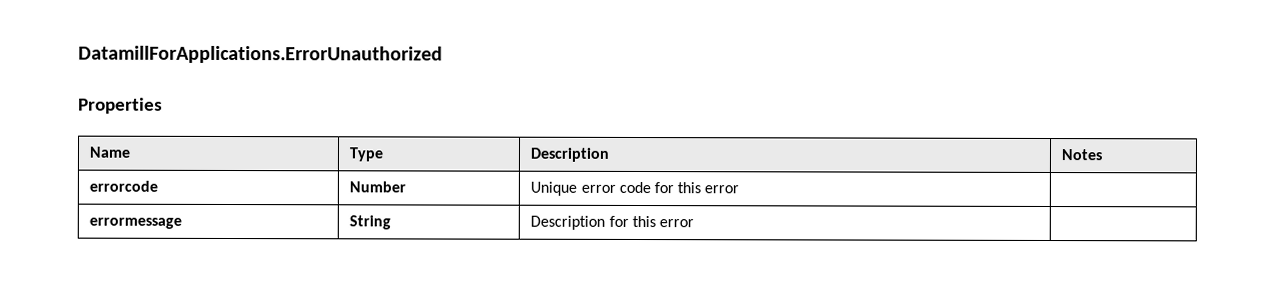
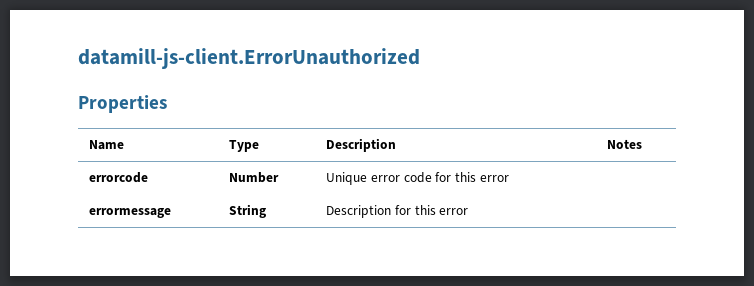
[78,45,443,64] DatamillForApplications.ErrorUnauthorized -> [78,48,420,69] datamill-js-client.ErrorUnauthorized

